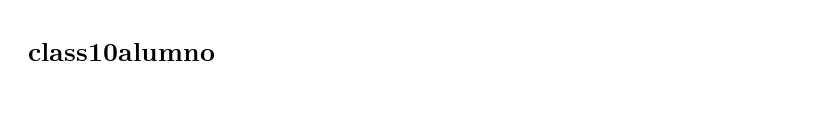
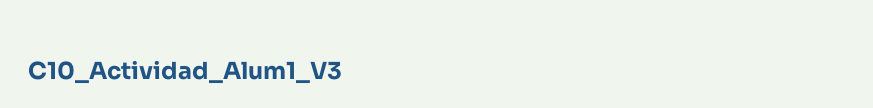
[28,43,215,61] class10alumno -> [28,60,342,84] C10_Actividad_Alum1_V3

